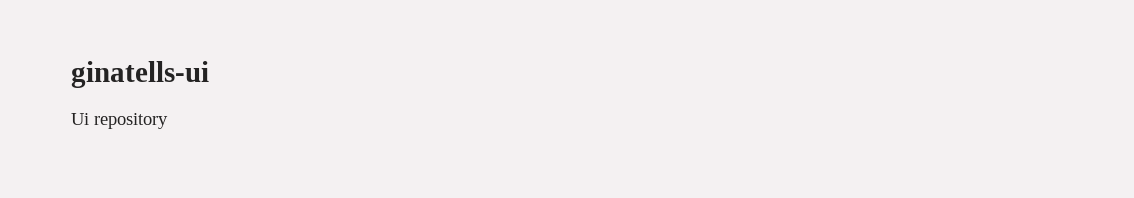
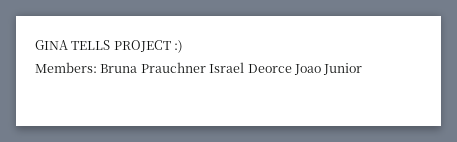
[71,61,209,88] [71,113,168,129] ginatells-ui // Ui repository -> [35,40,184,53] [35,62,363,75] GINA TELLS PROJECT :) // Members: Bruna Prauchner Israel Deorce Joao Junior

